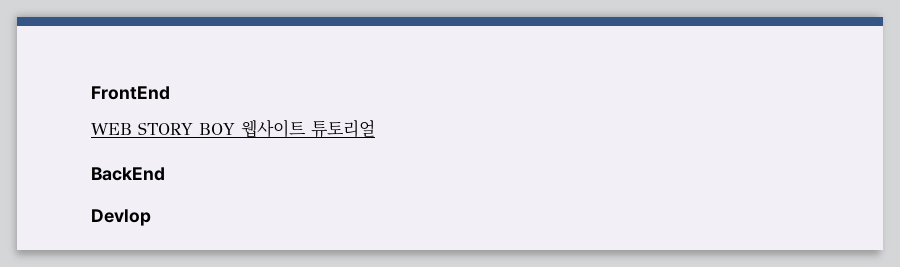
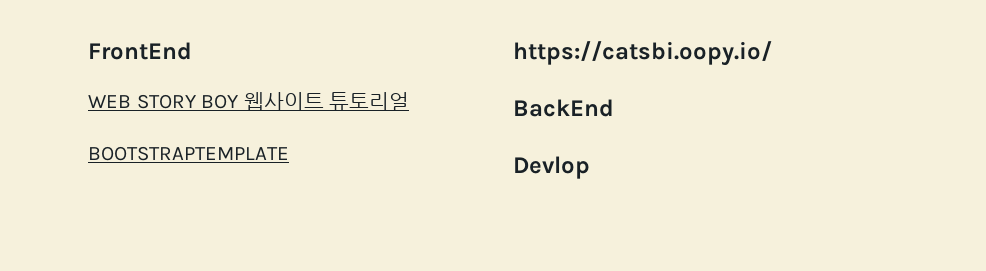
(375, 129) none -> [88,146,289,161] [513,41,772,66] // BOOTSTRAPTEMPLATE // https://catsbi.oopy.io/

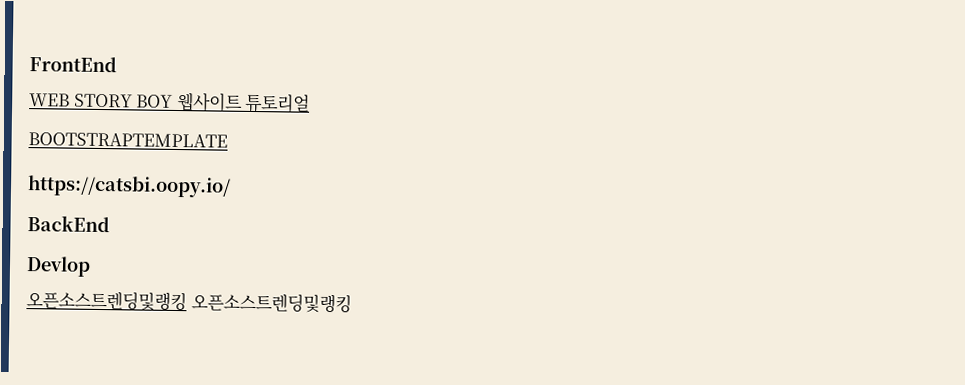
(590, 167) none -> [26,290,352,314] // 오픈소스트렌딩및랭킹 오픈소스트렌딩및랭킹

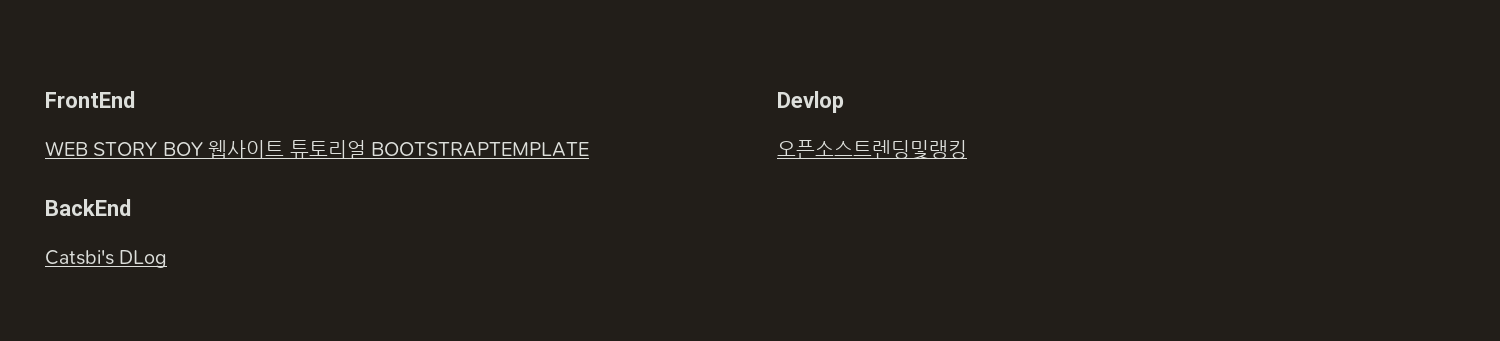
(311, 103) // -> (366, 149) none
[27,175,231,198] [27,215,110,233] https://catsbi.oopy.io/ // BackEnd -> [45,199,131,216] [45,250,168,268] BackEnd // Catsbi's DLog
[190,292,352,314] 오픈소스트렌딩및랭킹 -> (967, 150) none

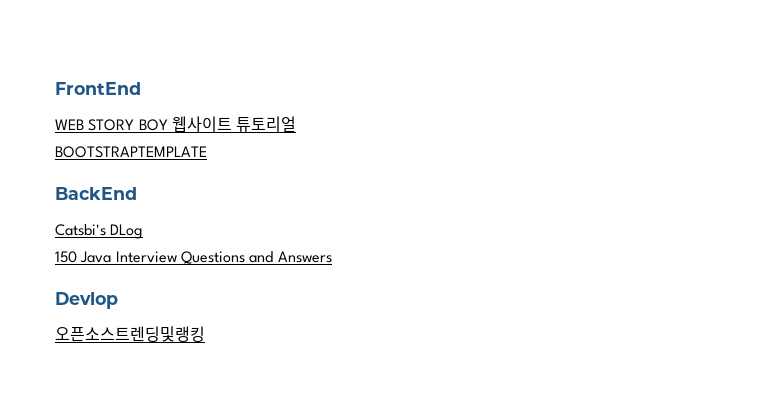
(366, 149) none -> (297, 124) //
(168, 259) none -> [55,251,332,264] // 150 Java Interview Questions and Answers

